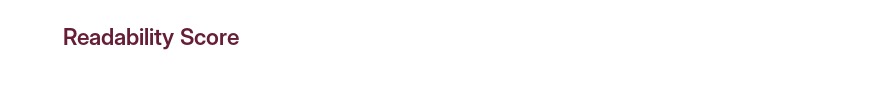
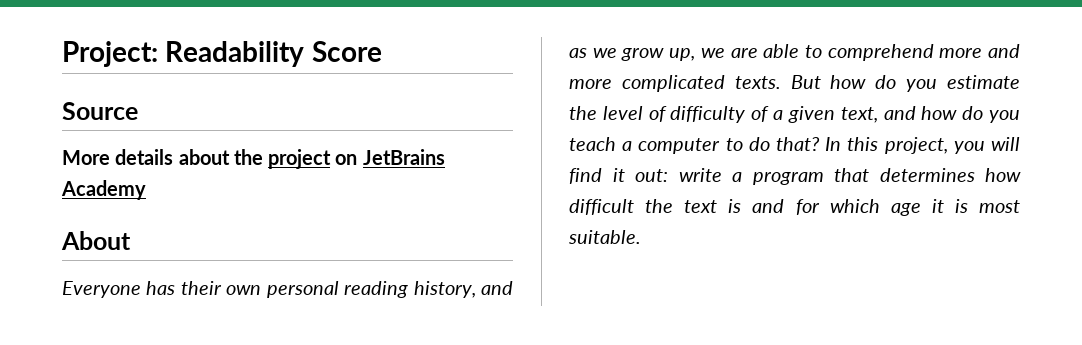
(63, 39) none -> [62,41,158,67] Project:
(240, 36) none -> [62,102,138,120] [62,149,445,169] [61,180,146,200] [61,231,131,250] [62,281,513,298] [569,44,1020,61] [569,75,1020,92] [569,106,1020,123] [569,137,1020,154] [569,168,1021,185] [569,199,1021,216] [568,230,641,244] // Source // More details about the project on JetBrains Academy // About // Everyone has their own personal reading history, and as we grow up, we are able to comprehend more and more complicated texts. But how do you estimate the level of difficulty of a given text, and how do you teach a computer to do that? In this project, you will find it out: write a program that determines how difficult the text is and for which age it is most suitable.

